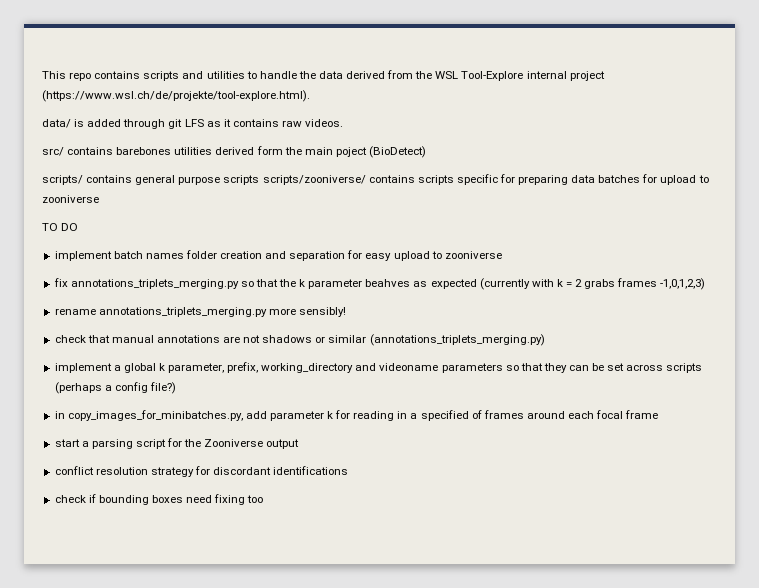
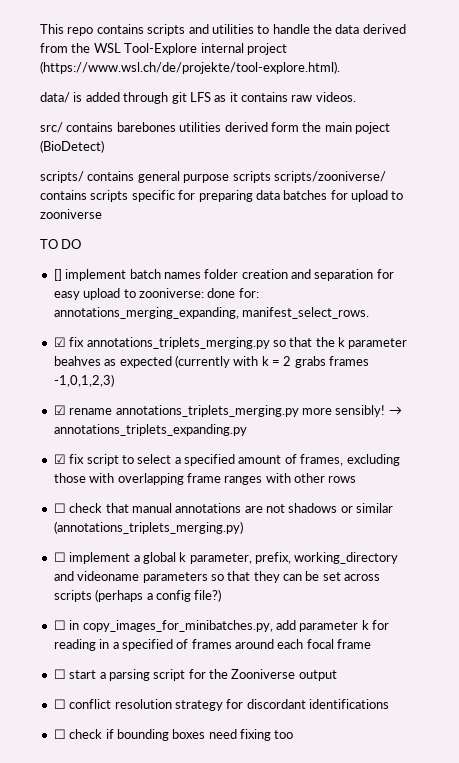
(79, 227) none -> [53,269,62,281] []
[444,251,502,259] zooniverse // -> [138,288,259,298] [53,307,370,319] [53,337,66,347] zooniverse: done for: annotations_merging_expanding, manifest_select_rows. // ☑
(706, 284) none -> [53,405,66,415] ☑
(346, 312) // -> [388,406,402,415] [53,424,247,436] [53,454,400,466] [53,473,357,485] [53,503,66,513] → annotations_triplets_expanding.py // ☑ fix script to select a specified amount of frames, excluding those with overlapping frame ranges with other rows // ☐
(545, 340) none -> [53,552,66,562] ☐
(176, 388) none -> [53,620,66,630] ☐
(659, 414) none -> [53,669,66,679] ☐
(300, 444) none -> [53,699,66,709] ☐
(349, 470) none -> [53,729,66,739] ☐

